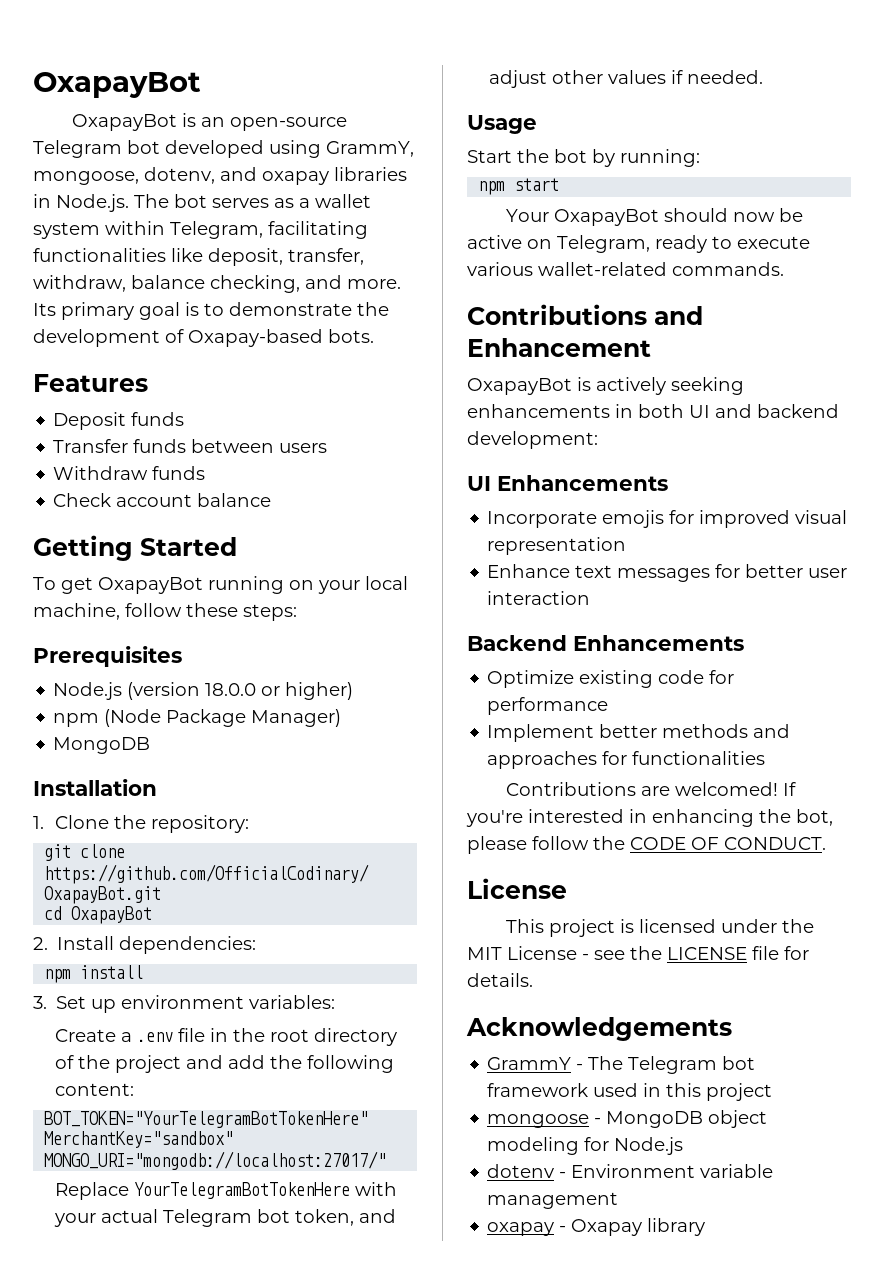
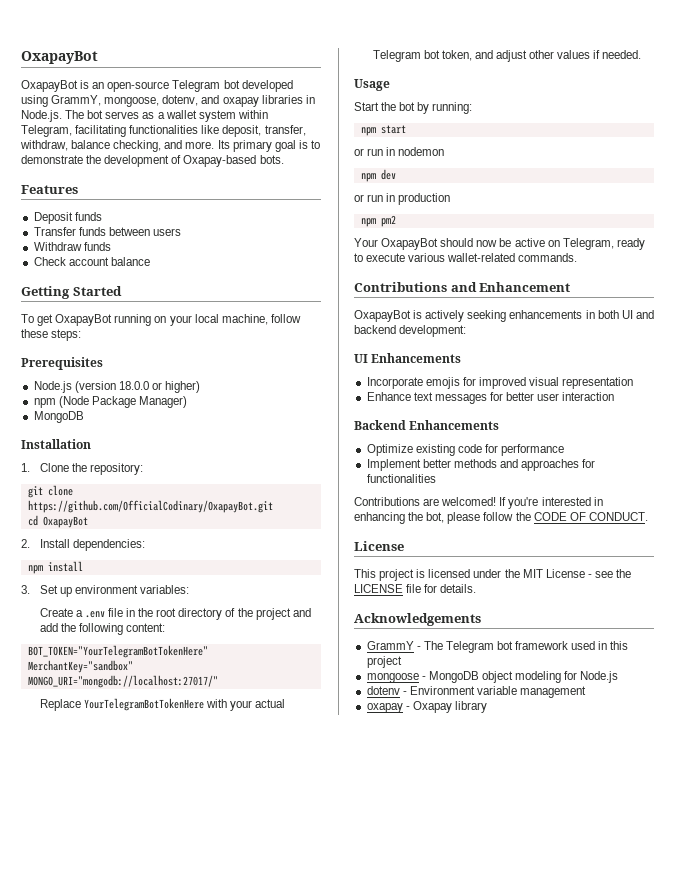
(560, 184) none -> [354,147,445,156] [360,169,396,182] [354,193,451,205] [360,215,396,227] // or run in nodemon // npm dev // or run in production // npm pm2

